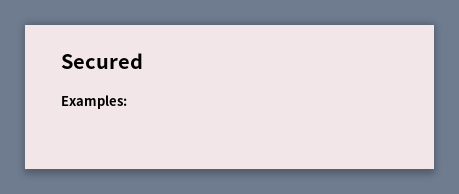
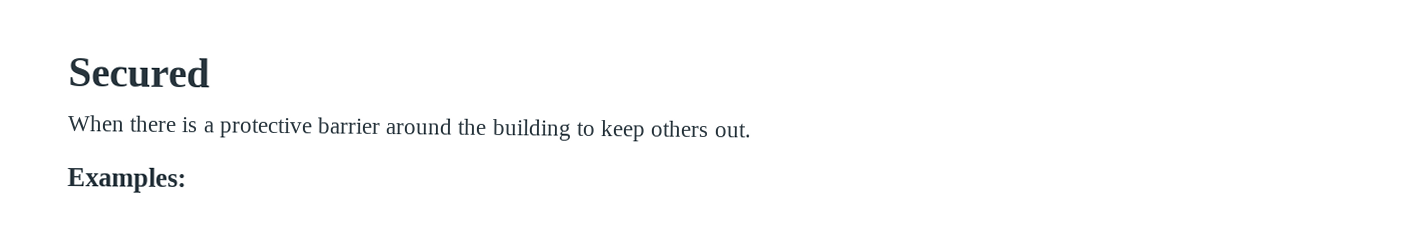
(143, 61) none -> [67,115,752,142] // When there is a protective barrier around the building to keep others out.

